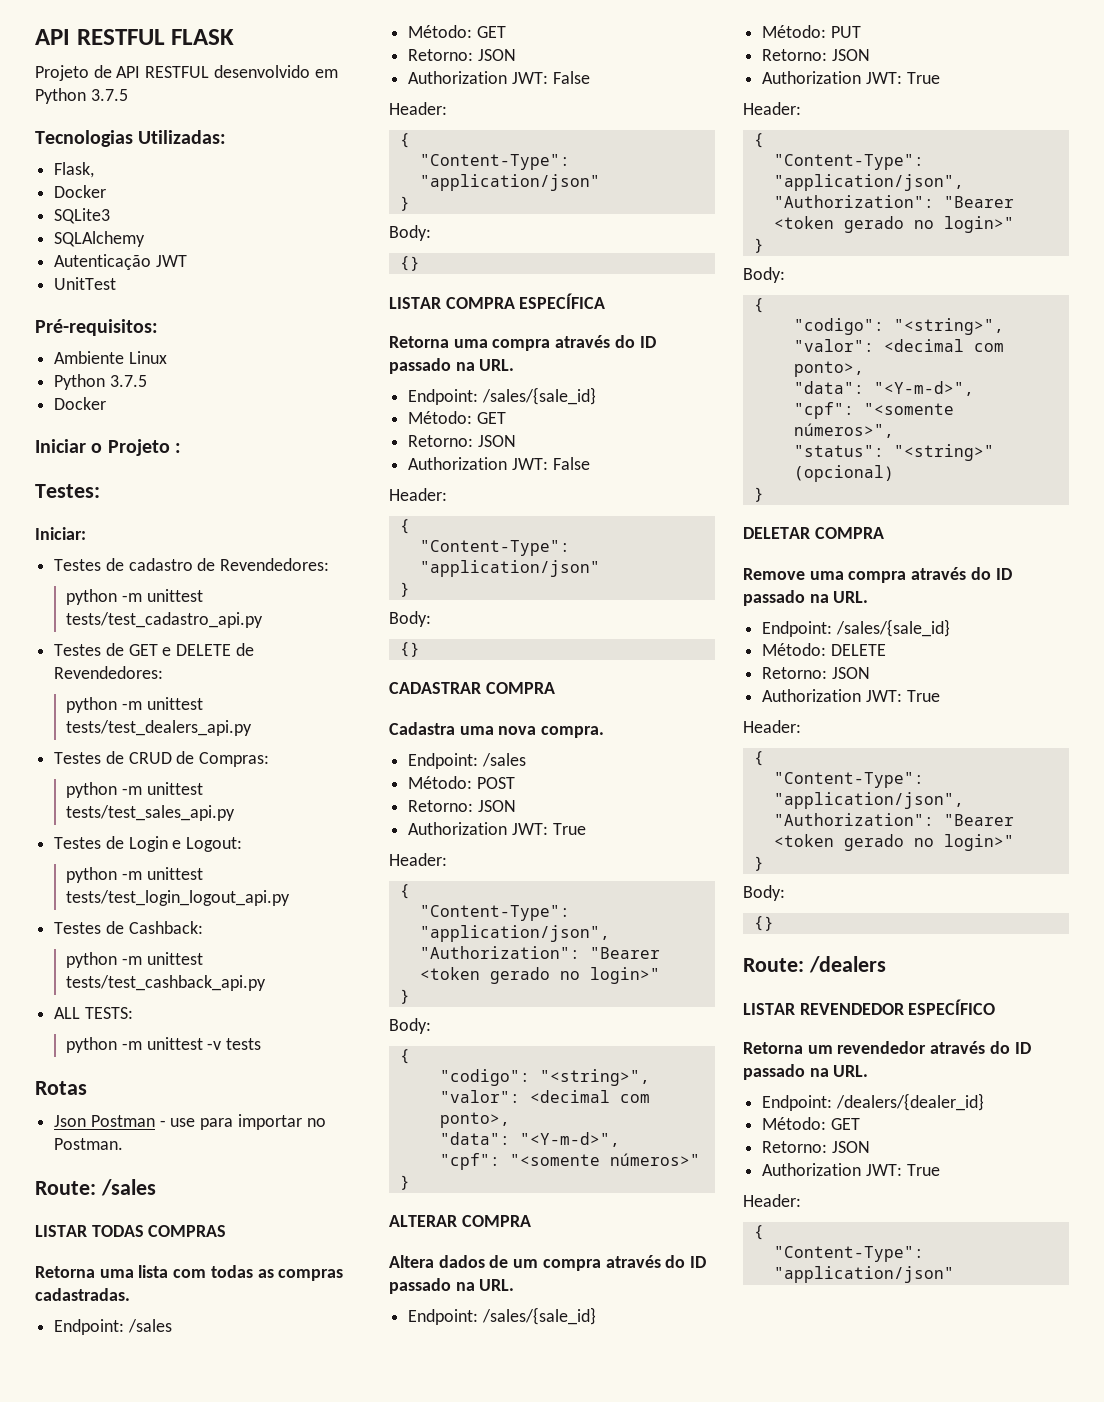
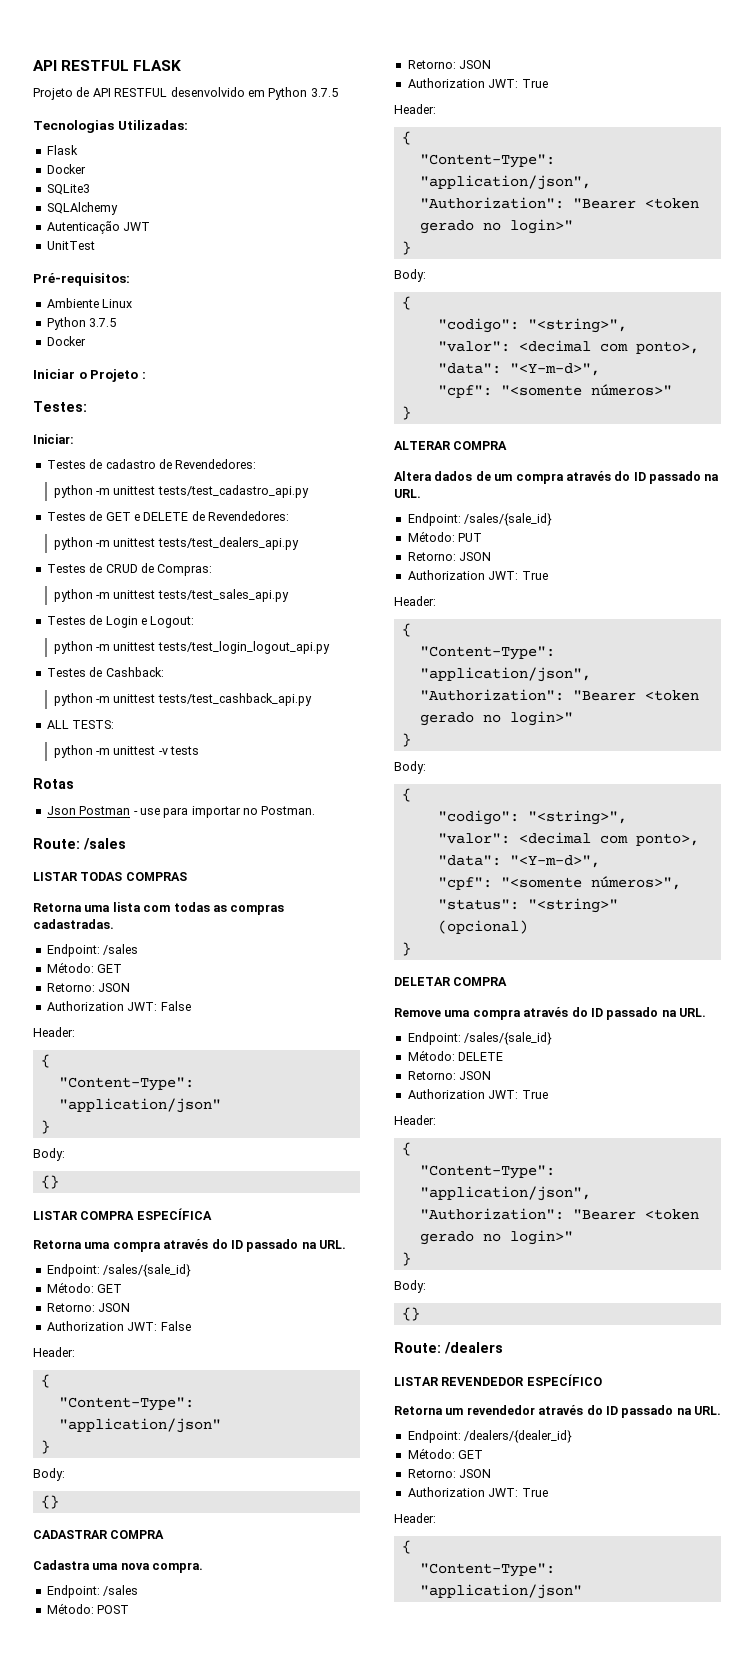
[54,162,95,178] Flask, -> [46,145,78,155] Flask

